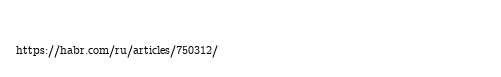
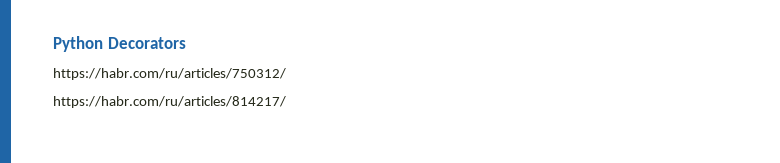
(16, 51) none -> [53,36,186,52] Python Decorators //
(218, 51) none -> [53,96,286,108] // https://habr.com/ru/articles/814217/

